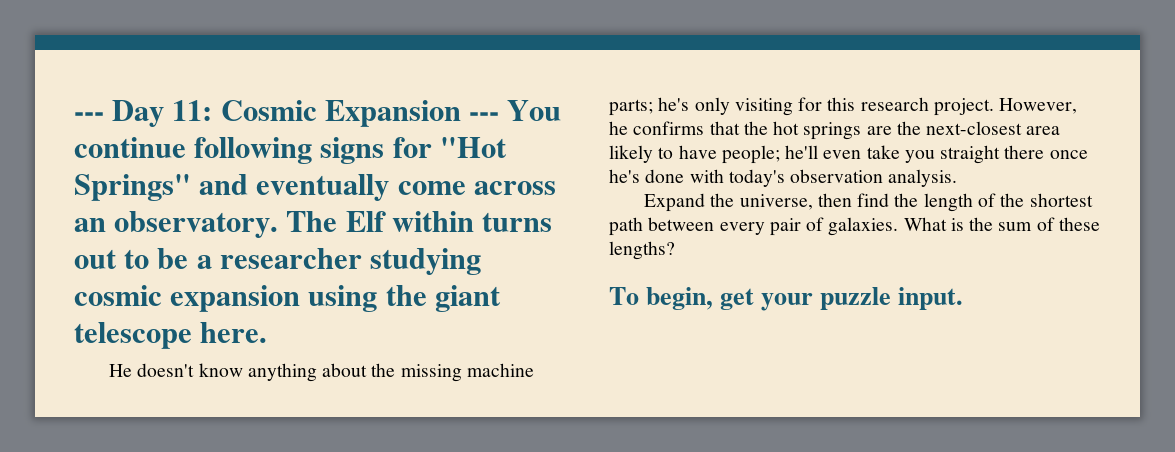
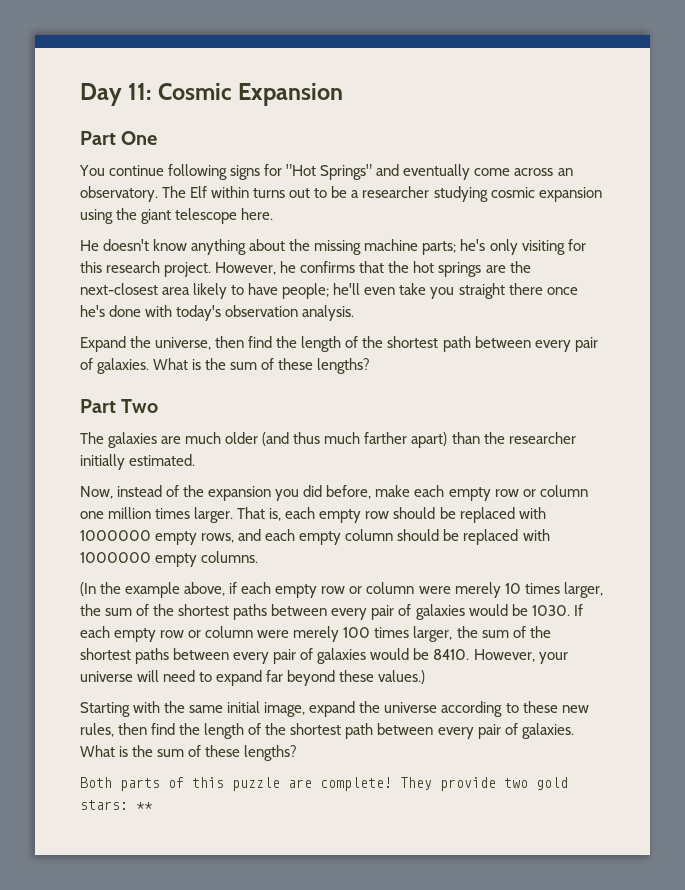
[74,112,104,121] --- -> (80, 94) none
[469,112,500,121] --- -> [80,131,158,145] // Part One //
[609,287,964,311] To begin, get your puzzle input. -> [80,399,159,413] [80,432,576,448] [80,454,196,470] [80,485,588,501] [80,507,546,523] [80,529,550,545] [80,551,259,567] [80,582,603,598] [80,604,583,620] [80,626,551,642] [80,648,568,664] [80,670,426,686] [80,701,589,717] [80,723,574,739] [80,745,298,761] [80,777,568,791] [80,800,153,810] Part Two // The galaxies are much older (and thus much farther apart) than the researcher initially estimated. // Now, instead of the expansion you did before, make each empty row or column one million times larger. That is, each empty row should be replaced with 1000000 empty rows, and each empty column should be replaced with 1000000 empty columns. // (In the example above, if each empty row or column were merely 10 times larger, the sum of the shortest paths between every pair of galaxies would be 1030. If each empty row or column were merely 100 times larger, the sum of the shortest paths between every pair of galaxies would be 8410. However, your universe will need to expand far beyond these values.) // Starting with the same initial image, expand the universe according to these new rules, then find the length of the shortest path between every pair of galaxies. What is the sum of these lengths? // Both parts of this puzzle are complete! They provide two gold stars: **

